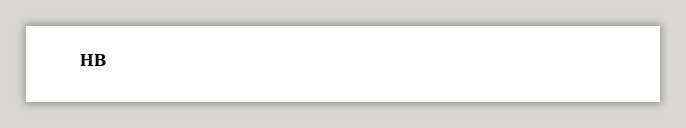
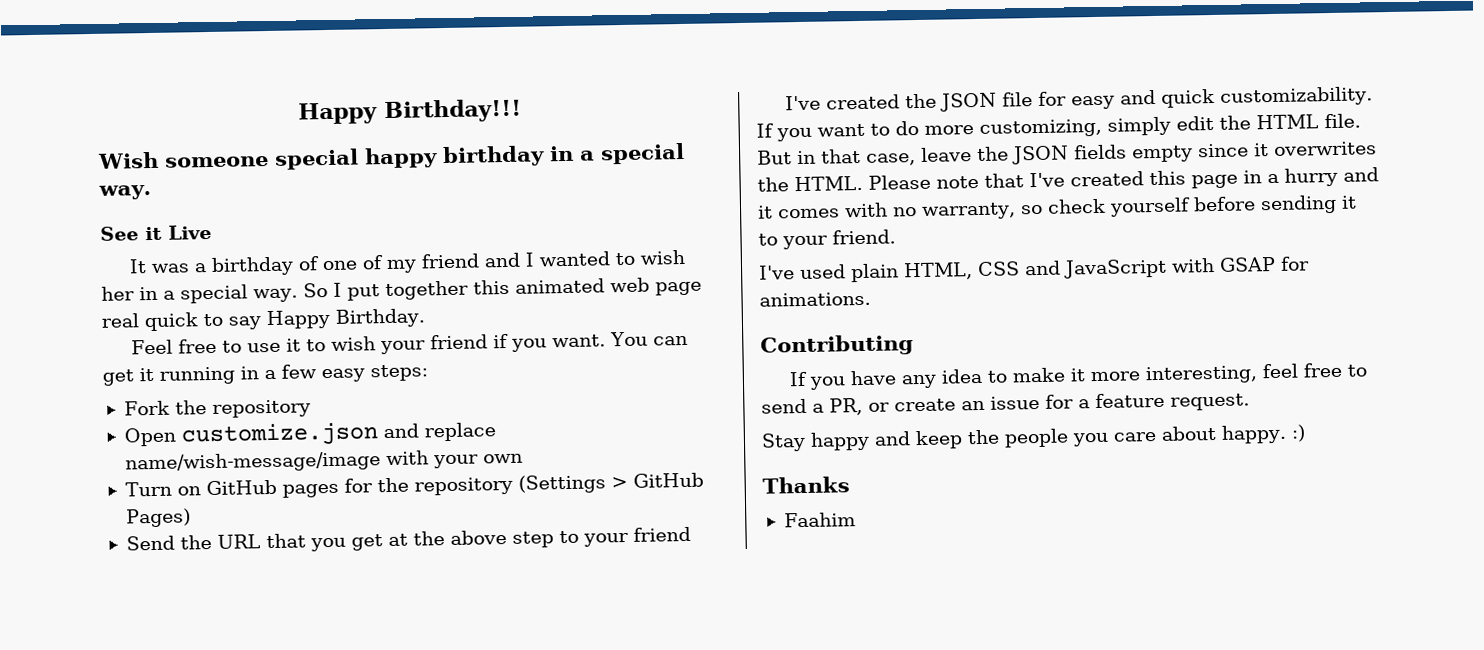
[80,54,106,66] HB -> [297,98,522,125] [97,142,685,170] [98,184,151,200] [100,224,212,241] [129,249,686,276] [101,277,702,304] [101,308,425,332] [131,331,689,355] [102,364,428,386] [123,399,311,418] [123,422,496,447] [124,450,523,474] [124,472,704,498] [125,508,191,528] [125,526,691,552] [785,86,1374,112] [756,113,1361,142] [757,141,1377,166] [757,167,1379,192] [757,194,1357,220] [758,229,896,250] [758,256,1310,283] [759,291,871,307] [760,334,914,357] [789,362,1368,390] [761,392,1250,416] [761,424,1306,452] [762,476,850,494] [783,512,856,528] Happy Birthday!!! // Wish someone special happy birthday in a special way. // See it Live // It was a birthday of one of my friend and I wanted to wish her in a special way. So I put together this animated web page real quick to say Happy Birthday. // Feel free to use it to wish your friend if you want. You can get it running in a few easy steps: // Fork the repository // Open customize.json and replace name/wish-message/image with your own // Turn on GitHub pages for the repository (Settings > GitHub Pages) // Send the URL that you get at the above step to your friend // I've created the JSON file for easy and quick customizability. If you want to do more customizing, simply edit the HTML file. But in that case, leave the JSON fields empty since it overwrites the HTML. Please note that I've created this page in a hurry and it comes with no warranty, so check yourself before sending it to your friend. // I've used plain HTML, CSS and JavaScript with GSAP for animations. // Contributing // If you have any idea to make it more interesting, feel free to send a PR, or create an issue for a feature request. // Stay happy and keep the people you care about happy. :) // Thanks // Faahim

